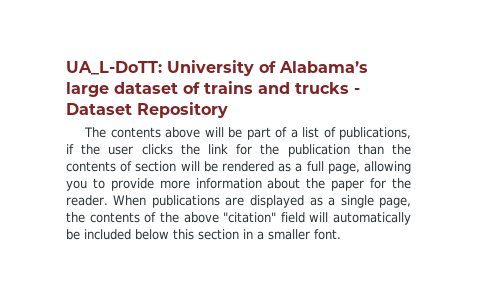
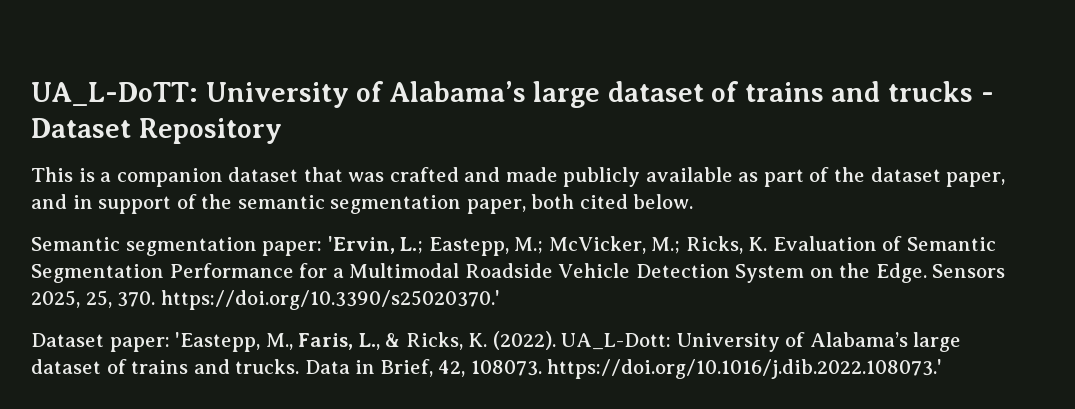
[84,127,411,140] [66,144,411,157] [66,161,411,174] [66,178,412,191] [66,195,411,208] [66,212,411,225] [66,229,341,240] The contents above will be part of a list of publications, if the user clicks the link for the publication than the contents of section will be rendered as a full page, allowing you to provide more information about the paper for the reader. When publications are displayed as a single page, the contents of the above "citation" field will automatically be included below this section in a smaller font. -> [31,167,1006,187] [31,194,694,214] [31,236,996,256] [31,263,1006,283] [31,290,500,310] [31,331,962,352] [31,359,943,379] This is a companion dataset that was crafted and made publicly available as part of the dataset paper, and in support of the semantic segmentation paper, both cited below. // Semantic segmentation paper: 'Ervin, L.; Eastepp, M.; McVicker, M.; Ricks, K. Evaluation of Semantic Segmentation Performance for a Multimodal Roadside Vehicle Detection System on the Edge. Sensors 2025, 25, 370. https://doi.org/10.3390/s25020370.' // Dataset paper: 'Eastepp, M., Faris, L., & Ricks, K. (2022). UA_L-Dott: University of Alabama’s large dataset of trains and trucks. Data in Brief, 42, 108073. https://doi.org/10.1016/j.dib.2022.108073.'

